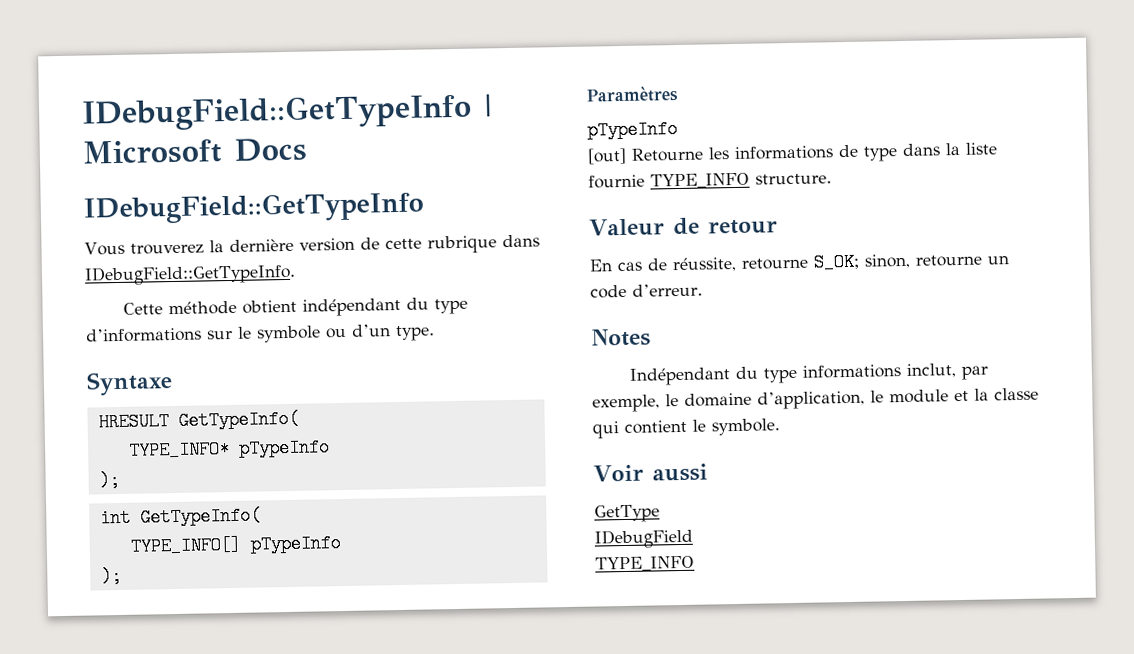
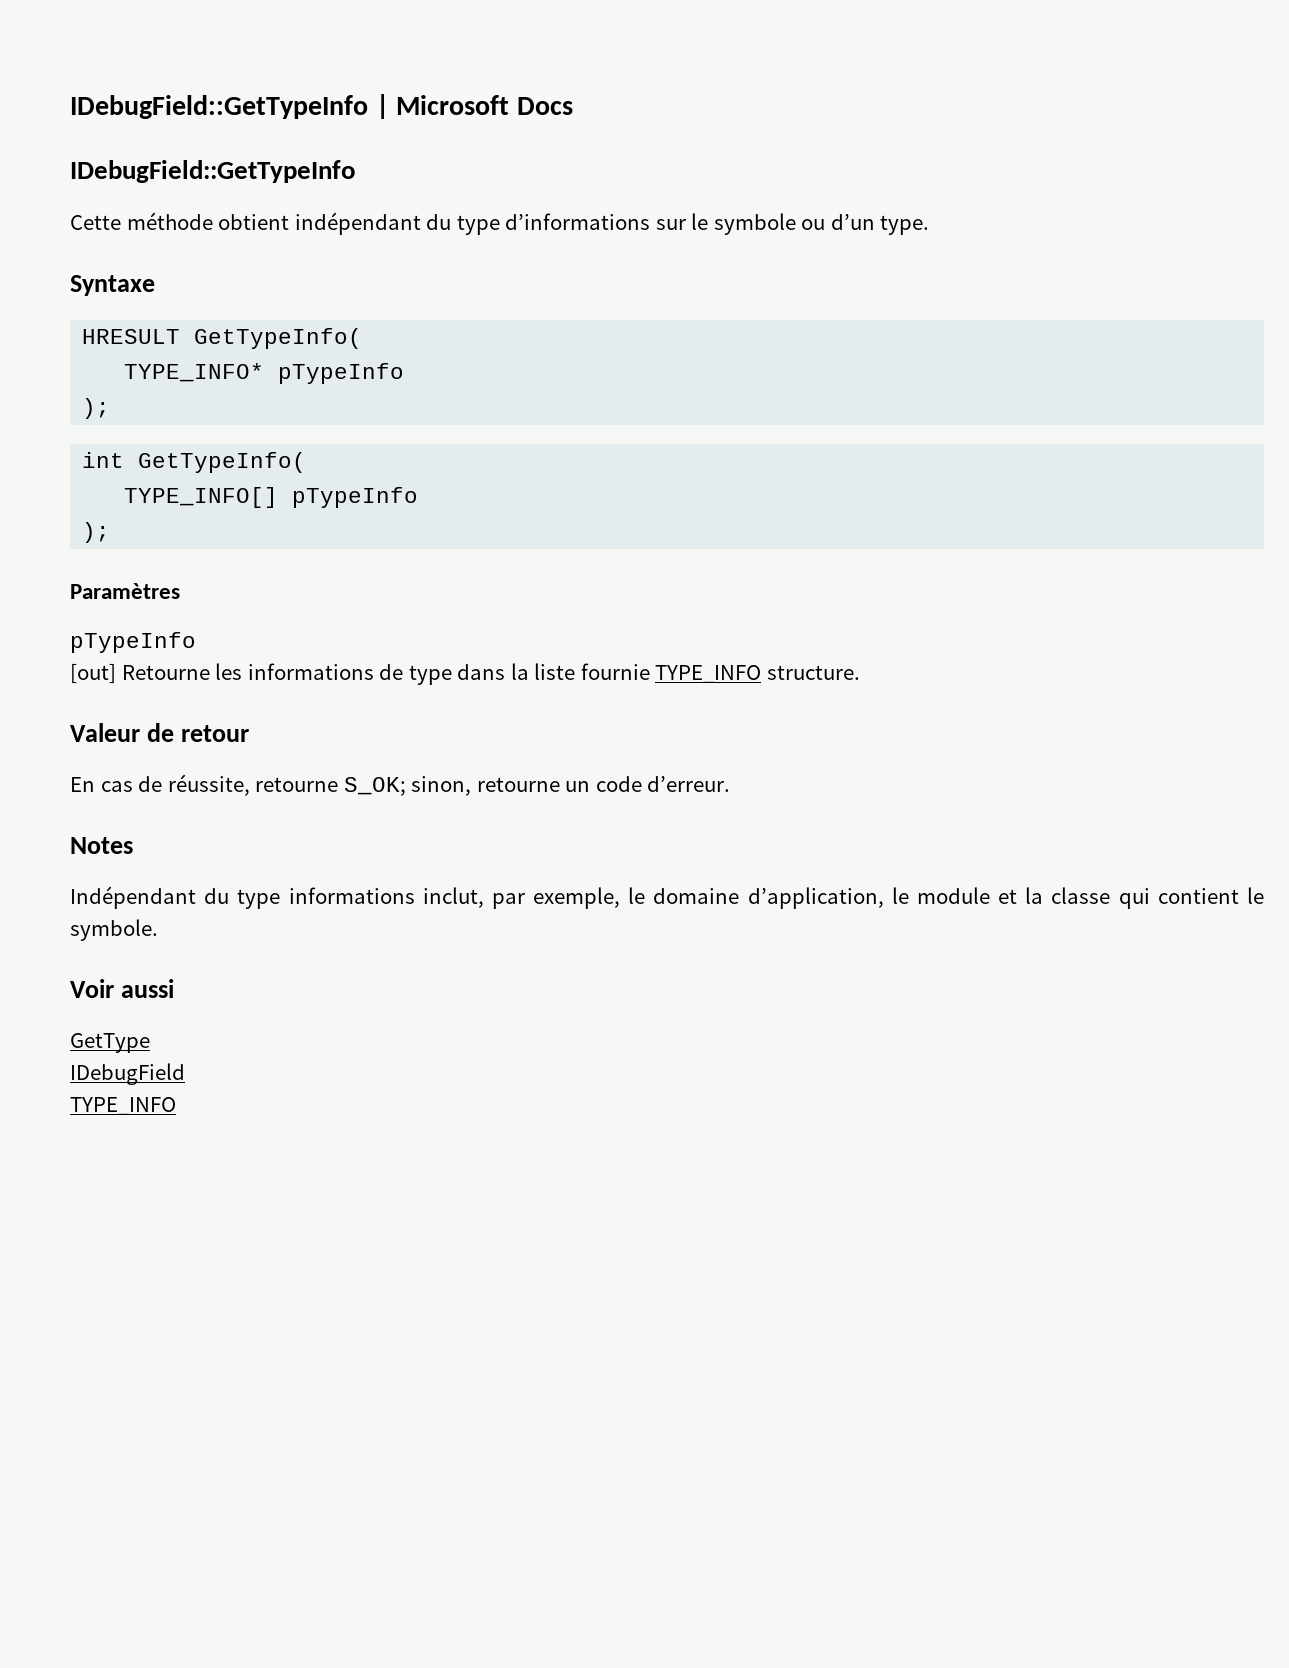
[84,234,540,256] [84,263,296,286] // Vous trouverez la dernière version de cette rubrique dans IDebugField::GetTypeInfo. -> (356, 171) none

